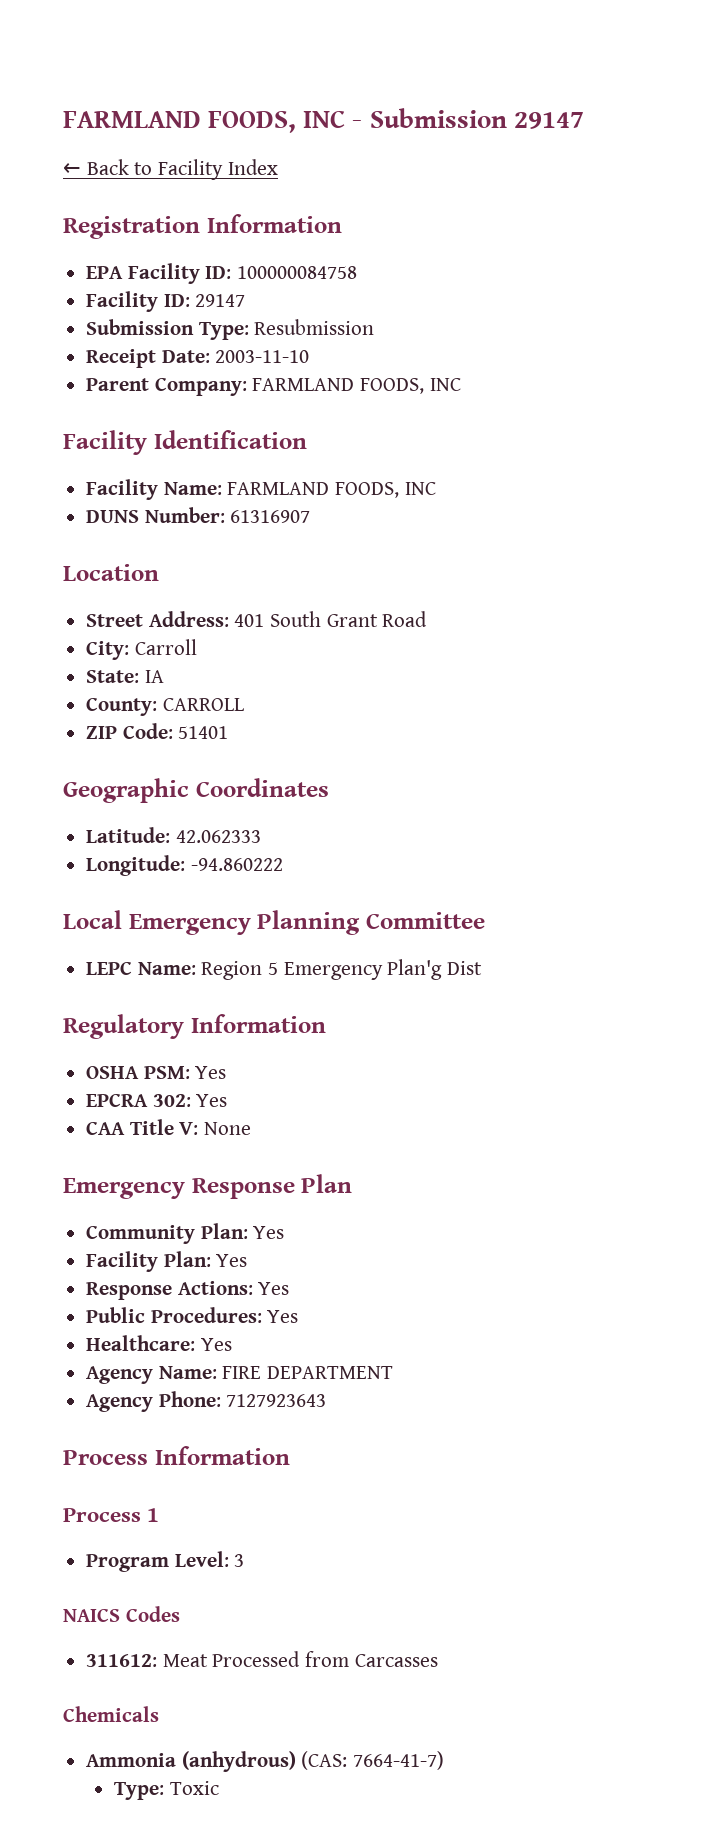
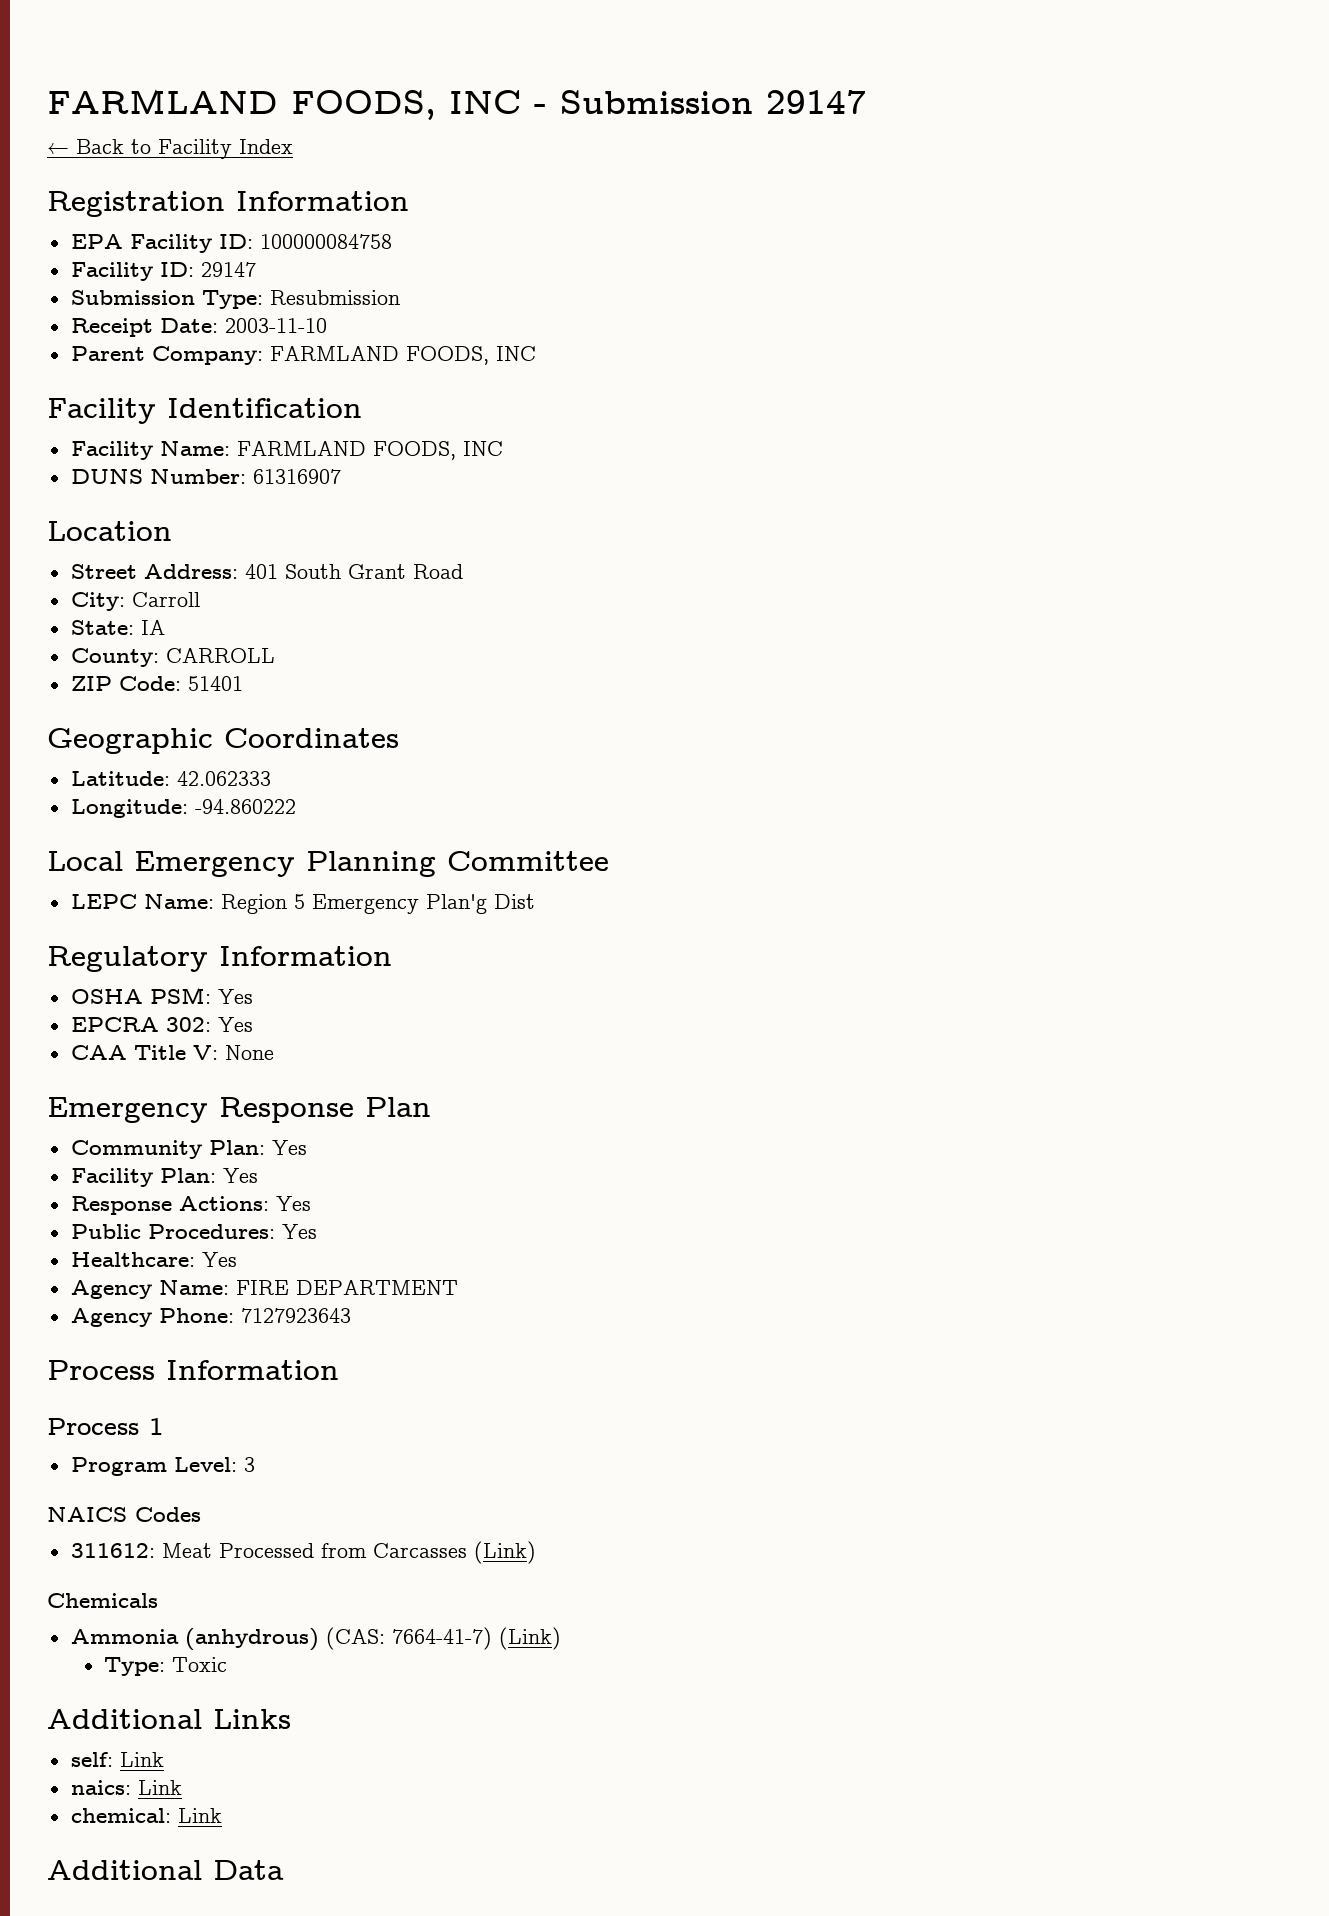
(438, 1660) none -> [473,1541,536,1564] (Link)
(445, 1760) none -> [498,1627,561,1650] (Link)
(219, 1788) none -> [47,1709,291,1729] [70,1752,164,1767] [70,1780,182,1795] [70,1808,222,1823] [47,1860,284,1880] // Additional Links // self: Link // naics: Link // chemical: Link // Additional Data

